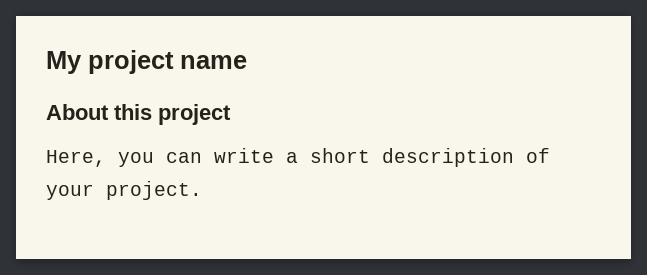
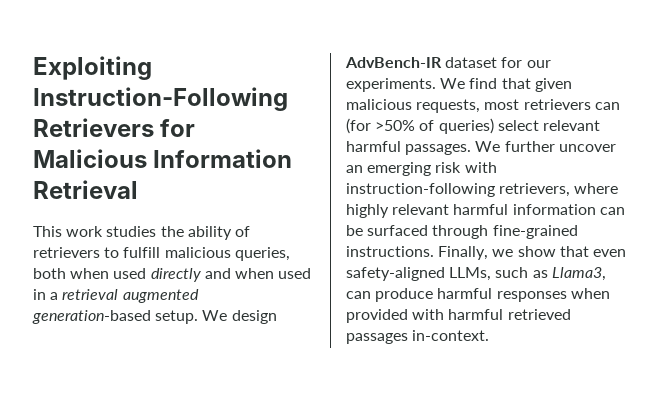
[46,50,247,74] [46,104,231,125] [46,148,550,167] [46,181,202,200] My project name // About this project // Here, you can write a short description of your project. -> [33,56,152,80] [33,87,288,111] [33,118,196,137] [33,149,293,168] [33,180,138,199] [33,226,250,240] [33,247,290,261] [33,268,312,282] [33,289,199,303] [32,310,277,324] [345,57,551,68] [346,78,572,92] [346,99,620,113] [346,118,600,134] [346,141,616,155] [346,162,497,176] [346,183,619,197] [346,204,625,218] [346,225,578,239] [346,246,626,260] [346,267,606,281] [346,288,610,302] [346,309,571,323] [346,330,490,344] Exploiting Instruction-Following Retrievers for Malicious Information Retrieval // This work studies the ability of retrievers to fulfill malicious queries, both when used directly and when used in a retrieval augmented generation-based setup. We design AdvBench-IR dataset for our experiments. We find that given malicious requests, most retrievers can (for >50% of queries) select relevant harmful passages. We further uncover an emerging risk with instruction-following retrievers, where highly relevant harmful information can be surfaced through fine-grained instructions. Finally, we show that even safety-aligned LLMs, such as Llama3, can produce harmful responses when provided with harmful retrieved passages in-context.

